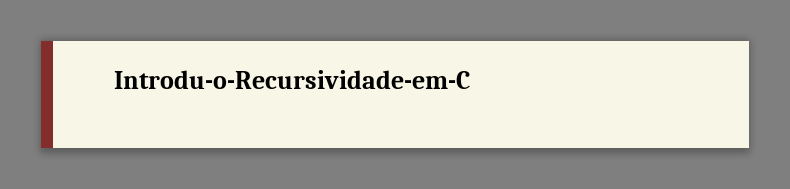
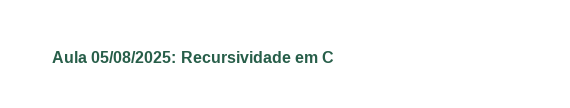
[114,70,470,89] Introdu-o-Recursividade-em-C -> [52,51,335,63] Aula 05/08/2025: Recursividade em C

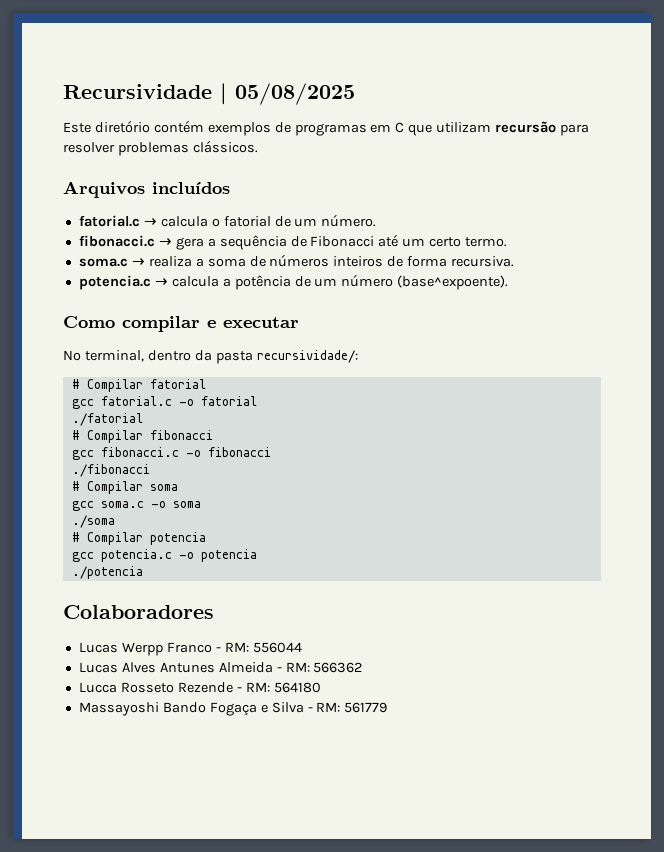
[52,51,335,63] Aula 05/08/2025: Recursividade em C -> [63,83,355,105] [63,120,590,136] [63,140,258,156] [63,181,230,198] [78,214,377,227] [78,234,508,250] [78,254,515,267] [78,274,509,290] [63,316,299,332] [63,350,358,364] [71,379,206,392] [71,396,257,409] [71,413,143,426] [71,430,213,443] [71,447,271,460] [71,464,150,477] [71,481,178,494] [71,501,201,511] [71,515,115,528] [71,532,206,545] [71,549,257,562] [71,566,143,579] [63,605,214,619] [78,642,302,656] [78,662,363,673] [78,682,321,693] [78,702,388,716] Recursividade | 05/08/2025 // Este diretório contém exemplos de programas em C que utilizam recursão para resolver problemas clássicos. // Arquivos incluídos // fatorial.c → calcula o fatorial de um número. // fibonacci.c → gera a sequência de Fibonacci até um certo termo. // soma.c → realiza a soma de números inteiros de forma recursiva. // potencia.c → calcula a potência de um número (base^expoente). // Como compilar e executar // No terminal, dentro da pasta recursividade/: // # Compilar fatorial // gcc fatorial.c -o fatorial // ./fatorial // # Compilar fibonacci // gcc fibonacci.c -o fibonacci // ./fibonacci // # Compilar soma // gcc soma.c -o soma // ./soma // # Compilar potencia // gcc potencia.c -o potencia // ./potencia // Colaboradores // Lucas Werpp Franco - RM: 556044 // Lucas Alves Antunes Almeida - RM: 566362 // Lucca Rosseto Rezende - RM: 564180 // Massayoshi Bando Fogaça e Silva - RM: 561779

